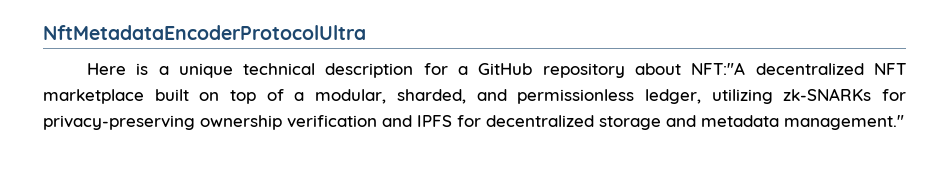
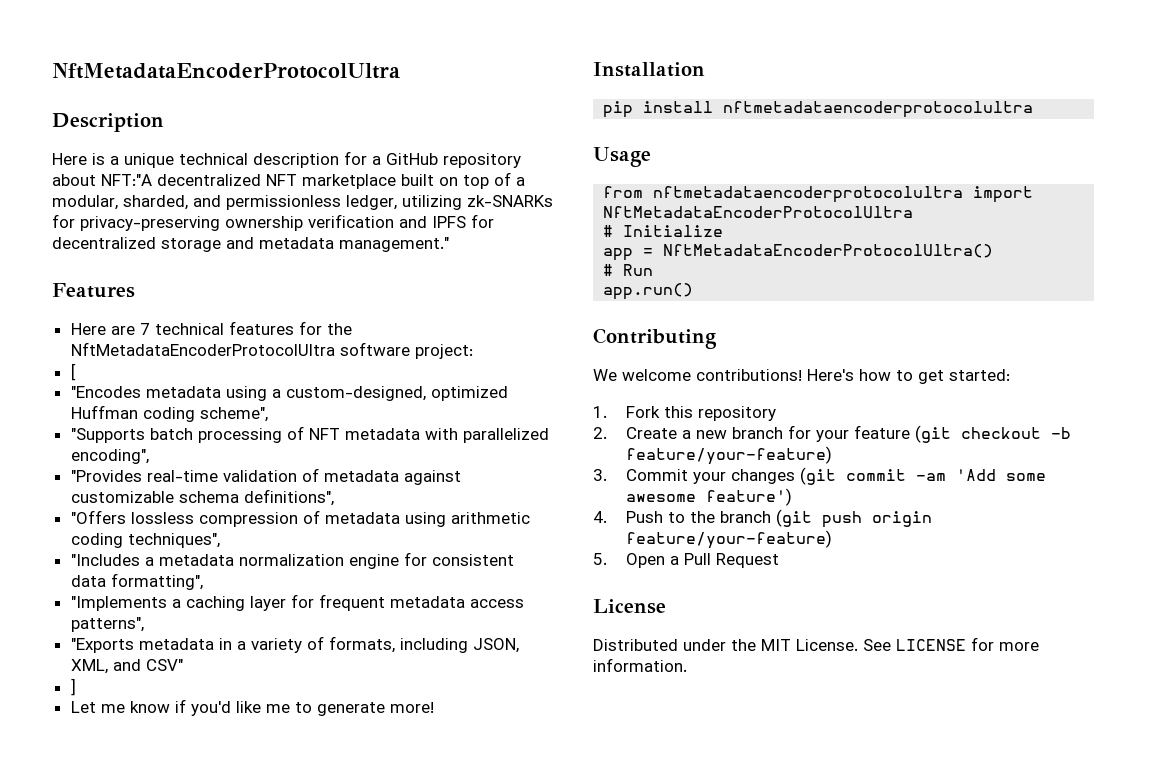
[43,25,366,40] NftMetadataEncoderProtocolUltra -> [52,63,400,79] [52,113,164,132] NftMetadataEncoderProtocolUltra // Description
(904, 122) none -> [52,283,135,298] [70,321,352,335] [70,342,473,359] [70,363,76,381] [70,386,508,401] [70,405,268,422] [70,426,549,443] [70,449,149,464] [70,468,461,485] [70,489,334,506] [70,510,530,527] [70,533,220,548] [70,552,514,569] [70,573,203,590] [70,594,524,611] [70,617,144,632] [70,636,519,653] [70,659,183,674] [70,678,76,696] [70,699,434,716] [593,62,705,77] [603,101,1034,118] [593,147,651,167] [603,186,1034,203] [603,206,914,218] [603,225,724,237] [603,244,994,261] [603,264,654,276] [603,283,694,300] [593,328,717,349] [593,369,1010,384] [593,406,777,421] [593,425,1072,443] [626,446,833,465] [593,467,1047,485] [626,488,793,506] [593,509,933,528] [626,530,833,549] [593,553,780,568] [593,599,666,614] [593,637,1039,651] [593,658,687,672] // Features // Here are 7 technical features for the NftMetadataEncoderProtocolUltra software project: // [ // "Encodes metadata using a custom-designed, optimized Huffman coding scheme", // "Supports batch processing of NFT metadata with parallelized encoding", // "Provides real-time validation of metadata against customizable schema definitions", // "Offers lossless compression of metadata using arithmetic coding techniques", // "Includes a metadata normalization engine for consistent data formatting", // "Implements a caching layer for frequent metadata access patterns", // "Exports metadata in a variety of formats, including JSON, XML, and CSV" // ] // Let me know if you'd like me to generate more! // Installation // pip install nftmetadataencoderprotocolultra // Usage // from nftmetadataencoderprotocolultra import NftMetadataEncoderProtocolUltra // # Initialize // app = NftMetadataEncoderProtocolUltra() // # Run // app.run() // Contributing // We welcome contributions! Here's how to get started: // 1. Fork this repository // 2. Create a new branch for your feature (git checkout -b feature/your-feature) // 3. Commit your changes (git commit -am 'Add some awesome feature') // 4. Push to the branch (git push origin feature/your-feature) // 5. Open a Pull Request // License // Distributed under the MIT License. See LICENSE for more information.

